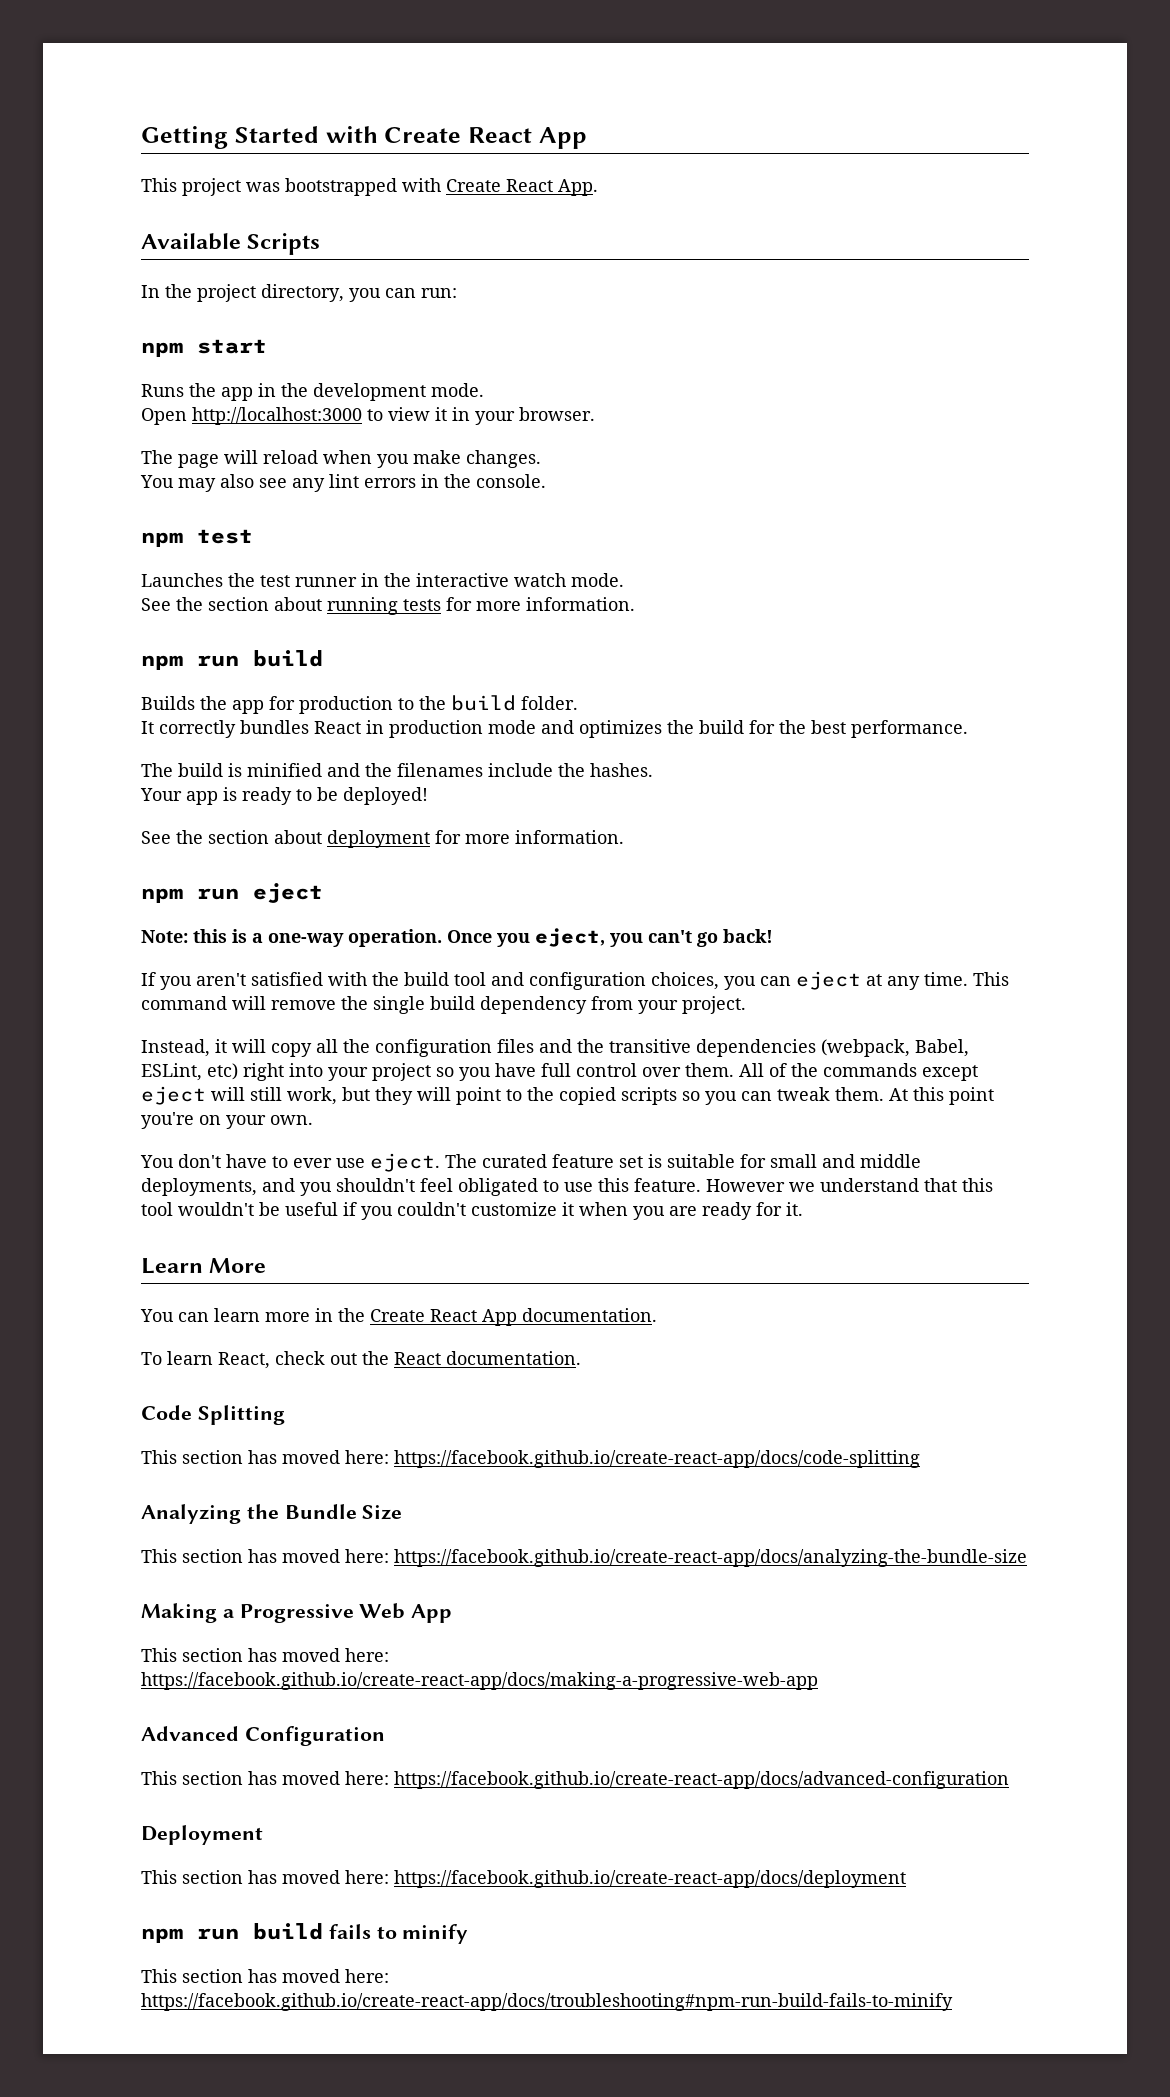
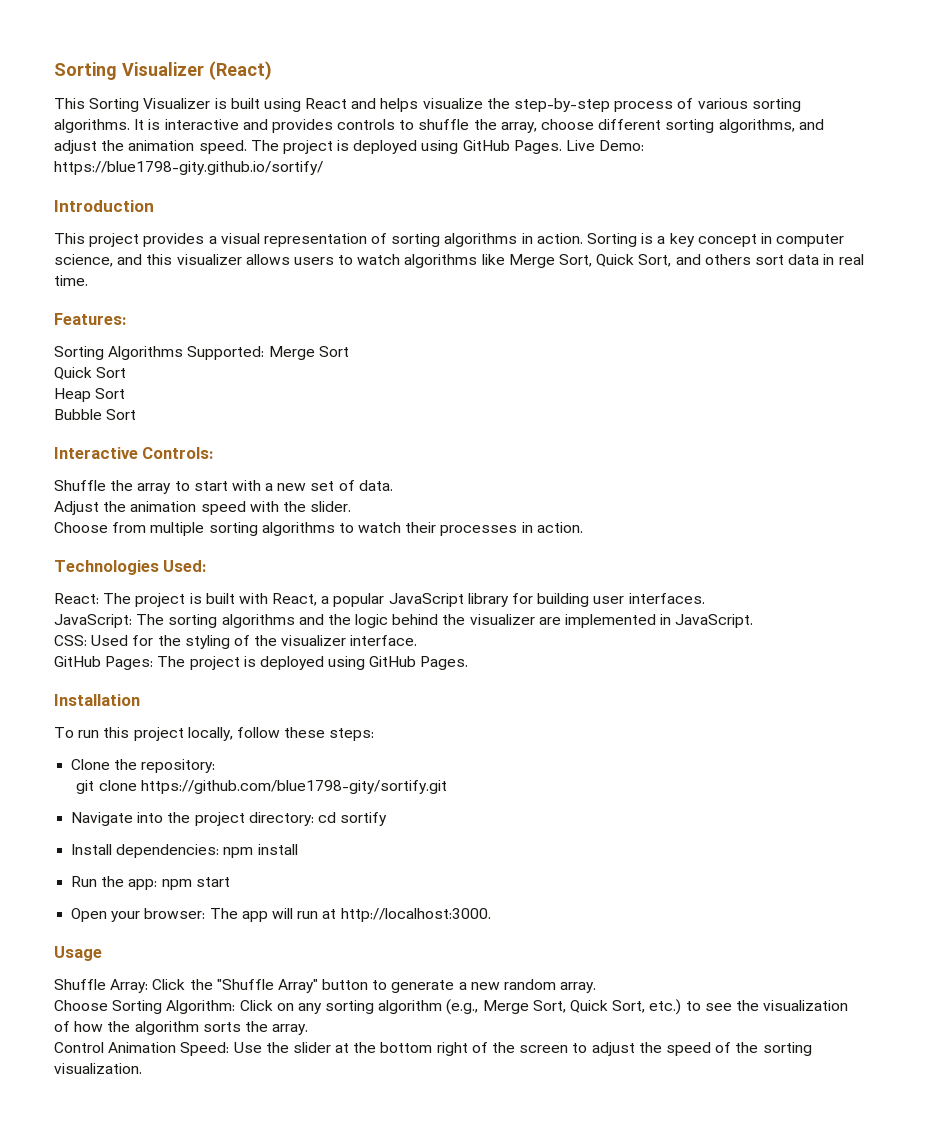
[141,126,587,149] [141,178,598,196] [141,233,321,255] [141,284,457,302] [141,339,267,357] [141,383,484,401] [141,407,595,425] [141,450,541,468] [140,474,546,492] [141,529,253,547] [141,573,624,587] [141,597,635,615] [141,650,323,670] [141,695,578,714] [141,720,968,738] [141,763,653,777] [140,787,428,805] [141,830,624,848] [141,883,323,903] [141,928,773,947] [141,971,1009,990] [141,996,746,1014] [141,1039,969,1057] [141,1063,978,1081] [141,1086,994,1105] [141,1112,313,1129] [140,1153,921,1172] [141,1178,993,1196] [141,1202,803,1220] [141,1258,267,1274] [140,1308,657,1326] [141,1351,581,1369] [141,1405,285,1425] [141,1450,920,1468] [141,1504,403,1524] [141,1549,1027,1567] [141,1603,453,1623] [141,1648,389,1662] [141,1672,818,1690] [141,1726,385,1746] [141,1771,1009,1789] [141,1825,263,1845] [141,1870,906,1888] [141,1923,469,1944] [141,1969,389,1983] [141,1993,953,2011] Getting Started with Create React App // This project was bootstrapped with Create React App. // Available Scripts // In the project directory, you can run: // npm start // Runs the app in the development mode. // Open http://localhost:3000 to view it in your browser. // The page will reload when you make changes. // You may also see any lint errors in the console. // npm test // Launches the test runner in the interactive watch mode. // See the section about running tests for more information. // npm run build // Builds the app for production to the build folder. // It correctly bundles React in production mode and optimizes the build for the best performance. // The build is minified and the filenames include the hashes. // Your app is ready to be deployed! // See the section about deployment for more information. // npm run eject // Note: this is a one-way operation. Once you eject, you can't go back! // If you aren't satisfied with the build tool and configuration choices, you can eject at any time. This command will remove the single build dependency from your project. // Instead, it will copy all the configuration files and the transitive dependencies (webpack, Babel, ESLint, etc) right into your project so you have full control over them. All of the commands except eject will still work, but they will point to the copied scripts so you can tweak them. At this point you're on your own. // You don't have to ever use eject. The curated feature set is suitable for small and middle deployments, and you shouldn't feel obligated to use this feature. However we understand that this tool wouldn't be useful if you couldn't customize it when you are ready for it. // Learn More // You can learn more in the Create React App documentation. // To learn React, check out the React documentation. // Code Splitting // This section has moved here: https://facebook.github.io/create-react-app/docs/code-splitting // Analyzing the Bundle Size // This section has moved here: https://facebook.github.io/create-react-app/docs/analyzing-the-bundle-size // Making a Progressive Web App // This section has moved here: https://facebook.github.io/create-react-app/docs/making-a-progressive-web-app // Advanced Configuration // This section has moved here: https://facebook.github.io/create-react-app/docs/advanced-configuration // Deployment // This section has moved here: https://facebook.github.io/create-react-app/docs/deployment // npm run build fails to minify // This section has moved here: https://facebook.github.io/create-react-app/docs/troubleshooting#npm-run-build-fails-to-minify -> [54,61,272,80] [54,98,801,112] [54,119,824,133] [54,140,645,154] [54,161,323,175] [54,200,154,212] [54,233,845,247] [54,254,864,268] [54,275,88,286] [54,313,126,325] [54,346,349,360] [54,367,127,380] [54,388,126,402] [54,409,137,420] [54,447,214,459] [54,480,393,494] [54,501,352,515] [54,522,583,536] [54,560,207,575] [54,593,705,607] [54,614,754,628] [54,635,418,649] [54,656,469,670] [54,694,140,706] [54,727,375,741] [71,759,216,773] [76,780,447,794] [71,812,388,826] [71,844,298,858] [71,876,230,890] [71,908,491,922] [54,946,102,961] [54,979,597,993] [54,999,849,1015] [54,1021,309,1035] [54,1042,812,1056] [54,1063,142,1074] Sorting Visualizer (React) // This Sorting Visualizer is built using React and helps visualize the step-by-step process of various sorting algorithms. It is interactive and provides controls to shuffle the array, choose different sorting algorithms, and adjust the animation speed. The project is deployed using GitHub Pages. Live Demo: https://blue1798-gity.github.io/sortify/ // Introduction // This project provides a visual representation of sorting algorithms in action. Sorting is a key concept in computer science, and this visualizer allows users to watch algorithms like Merge Sort, Quick Sort, and others sort data in real time. // Features: // Sorting Algorithms Supported: Merge Sort // Quick Sort // Heap Sort // Bubble Sort // Interactive Controls: // Shuffle the array to start with a new set of data. // Adjust the animation speed with the slider. // Choose from multiple sorting algorithms to watch their processes in action. // Technologies Used: // React: The project is built with React, a popular JavaScript library for building user interfaces. // JavaScript: The sorting algorithms and the logic behind the visualizer are implemented in JavaScript. // CSS: Used for the styling of the visualizer interface. // GitHub Pages: The project is deployed using GitHub Pages. // Installation // To run this project locally, follow these steps: // Clone the repository: // git clone https://github.com/blue1798-gity/sortify.git // Navigate into the project directory: cd sortify // Install dependencies: npm install // Run the app: npm start // Open your browser: The app will run at http://localhost:3000. // Usage // Shuffle Array: Click the "Shuffle Array" button to generate a new random array. // Choose Sorting Algorithm: Click on any sorting algorithm (e.g., Merge Sort, Quick Sort, etc.) to see the visualization of how the algorithm sorts the array. // Control Animation Speed: Use the slider at the bottom right of the screen to adjust the speed of the sorting visualization.

